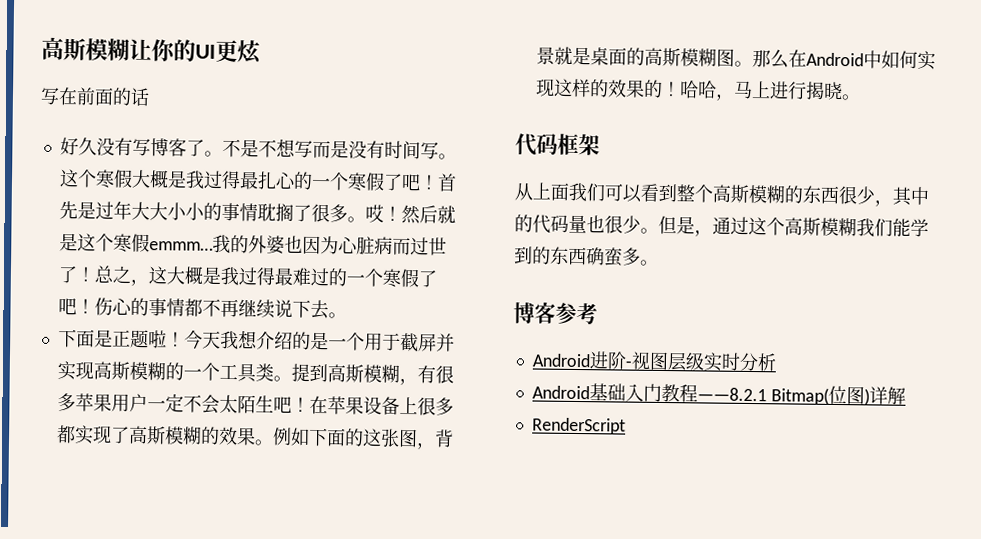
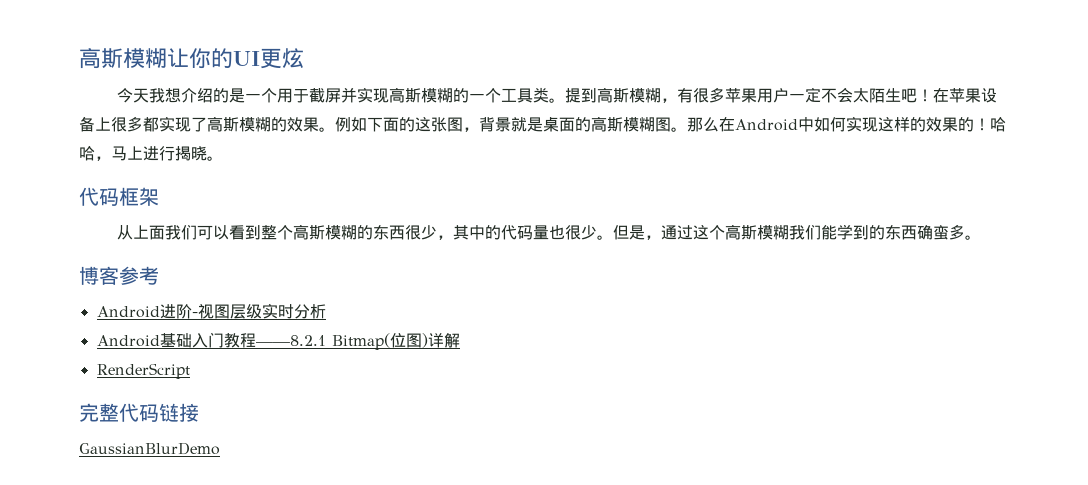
[40,87,150,107] [59,137,457,160] [58,169,457,192] [58,200,456,225] [58,233,447,256] [57,265,437,288] [57,297,347,320] [57,329,185,349] 写在前面的话 // 好久没有写博客了。不是不想写而是没有时间写。这个寒假大概是我过得最扎心的一个寒假了吧！首先是过年大大小小的事情耽搁了很多。哎！然后就是这个寒假emmm…我的外婆也因为心脏病而过世了！总之，这大概是我过得最难过的一个寒假了吧！伤心的事情都不再继续说下去。 // 下面是正题啦！ -> (304, 58) none
(626, 426) none -> [79,403,199,422] [79,442,220,455] // 完整代码链接 // GaussianBlurDemo

